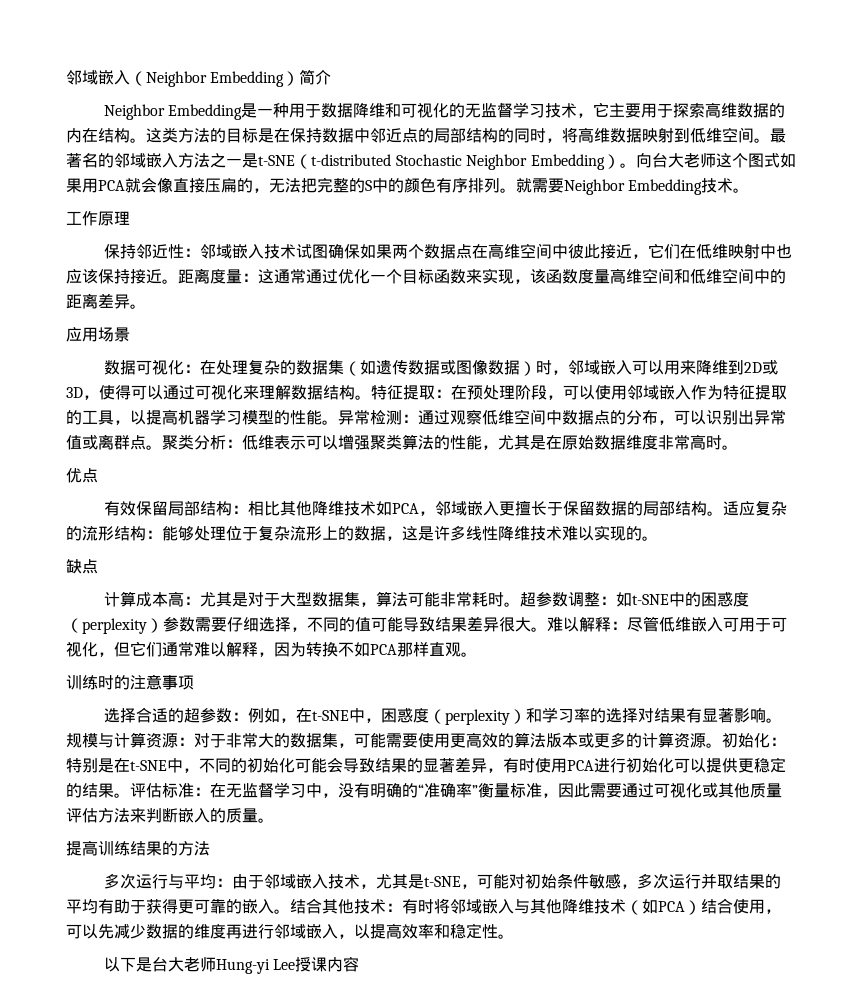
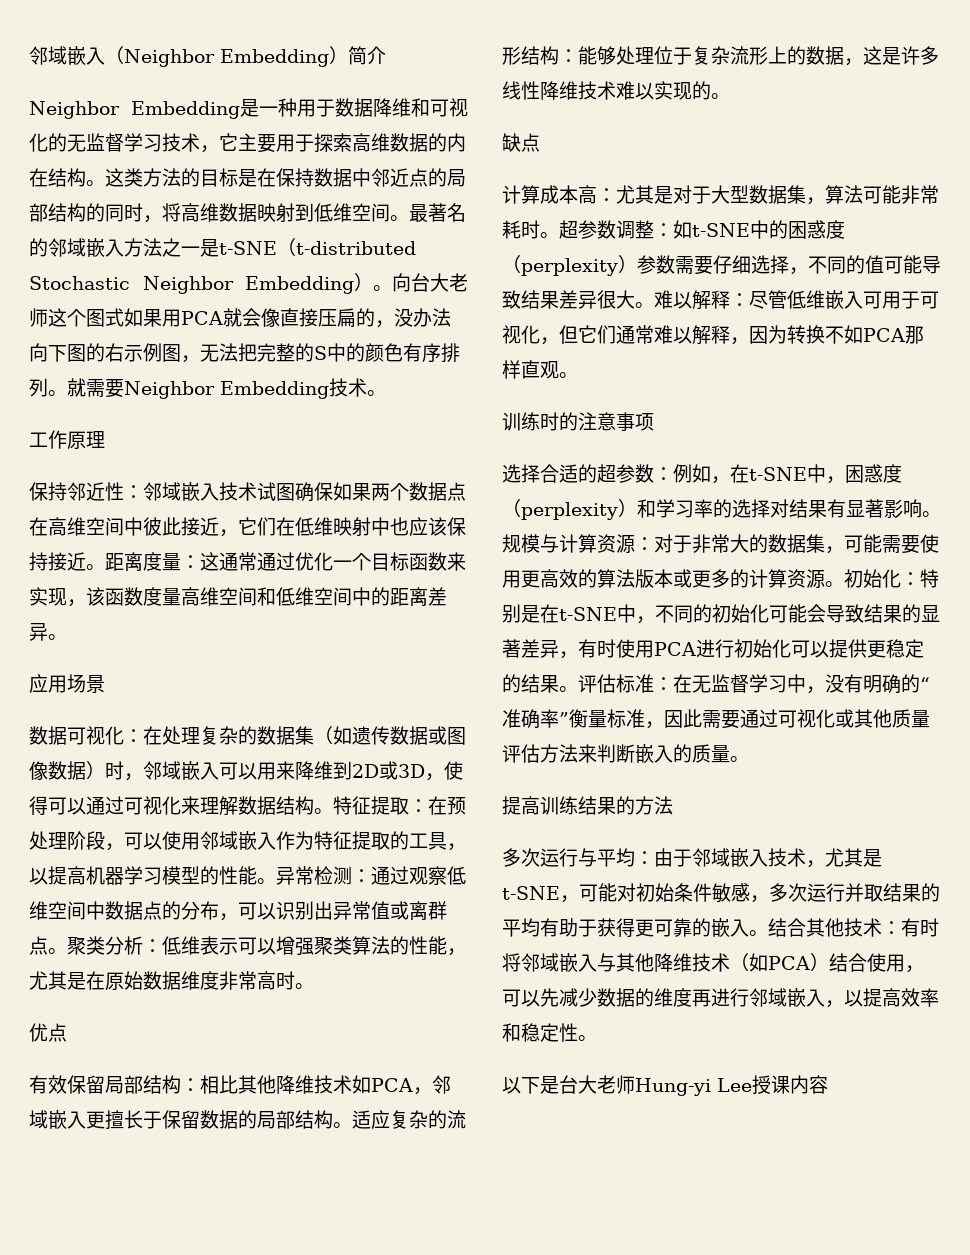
(269, 190) none -> [394,308,451,327] [29,343,200,363] 没办法向下图的右示例图，

